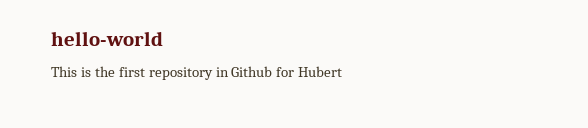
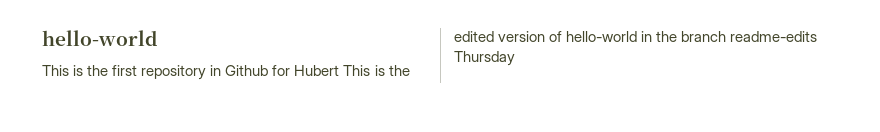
(343, 71) none -> [343,65,410,76] [454,31,818,42] [454,51,515,66] This is the edited version of hello-world in the branch readme-edits Thursday

